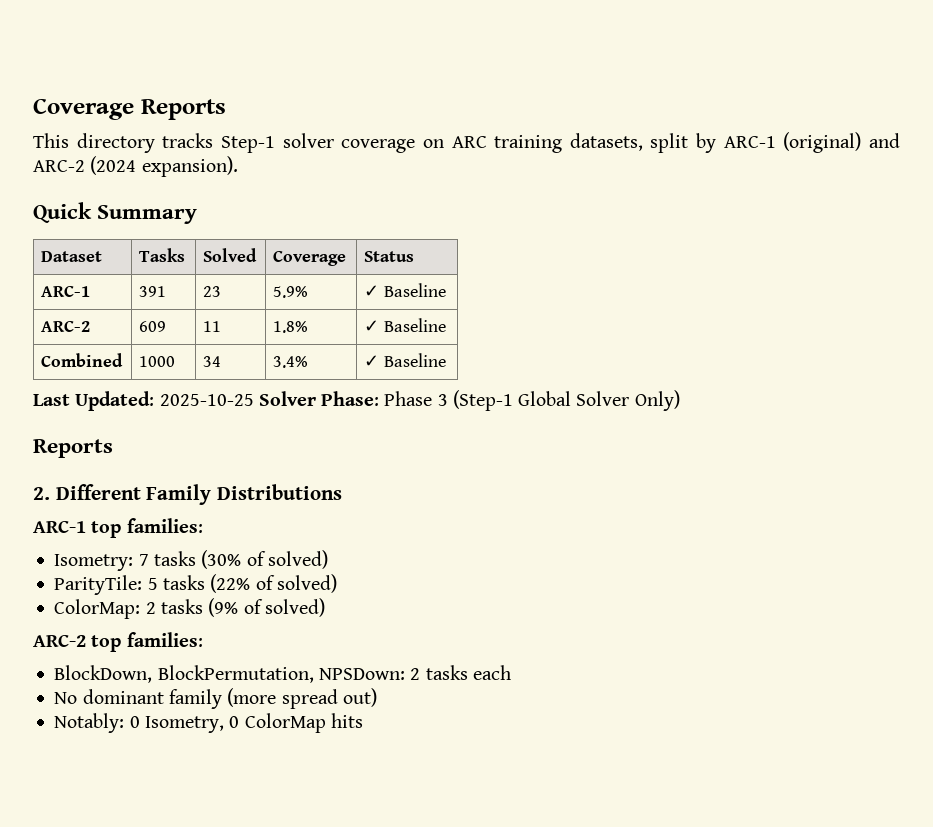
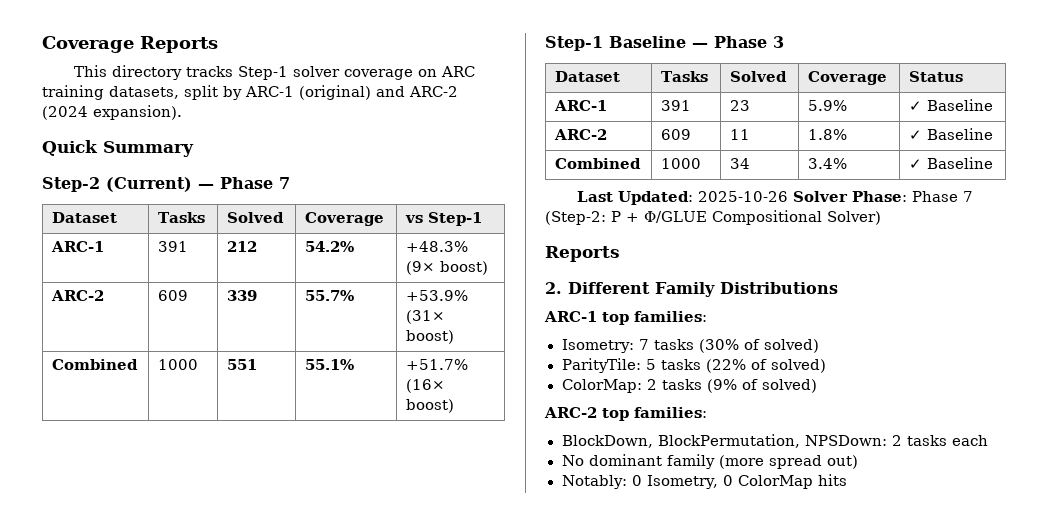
(198, 214) none -> [42,177,290,192] [52,212,118,223] [158,212,206,223] [227,212,285,223] [305,212,385,226] [405,212,483,226] [51,241,105,252] [158,241,189,252] [227,241,258,252] [305,241,355,252] [406,241,469,252] [406,261,489,275] [51,290,105,301] [158,290,189,301] [227,290,258,301] [305,290,355,301] [406,290,469,301] [406,310,446,324] [406,330,455,344] [52,359,139,370] [158,359,199,370] [227,359,258,370] [305,359,355,370] [406,359,469,370] [406,379,446,393] [406,399,455,413] [545,36,784,51] // Step-2 (Current) — Phase 7 // Dataset | Tasks | Solved | Coverage | vs Step-1 // ARC-1 | 391 | 212 | 54.2% | +48.3% (9× boost) // ARC-2 | 609 | 339 | 55.7% | +53.9% (31× boost) // Combined | 1000 | 551 | 55.1% | +51.7% (16× boost) // Step-1 Baseline — Phase 3
[159,394,254,406] 2025-10-25 -> [697,191,788,202] 2025-10-26
[437,390,680,411] 3 (Step-1 Global Solver Only) -> [962,191,973,202] [545,210,881,225] 7 (Step-2: P + Φ/GLUE Compositional Solver)

